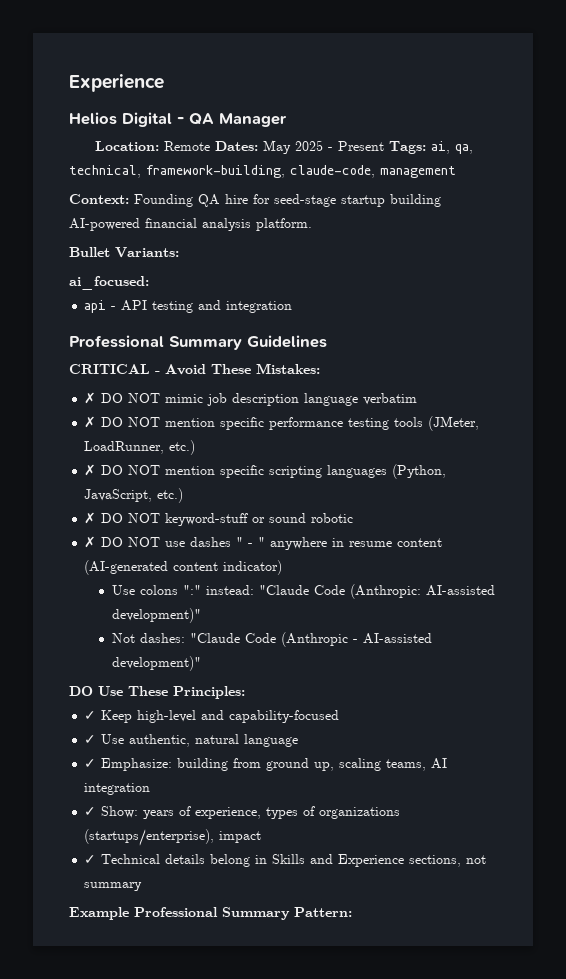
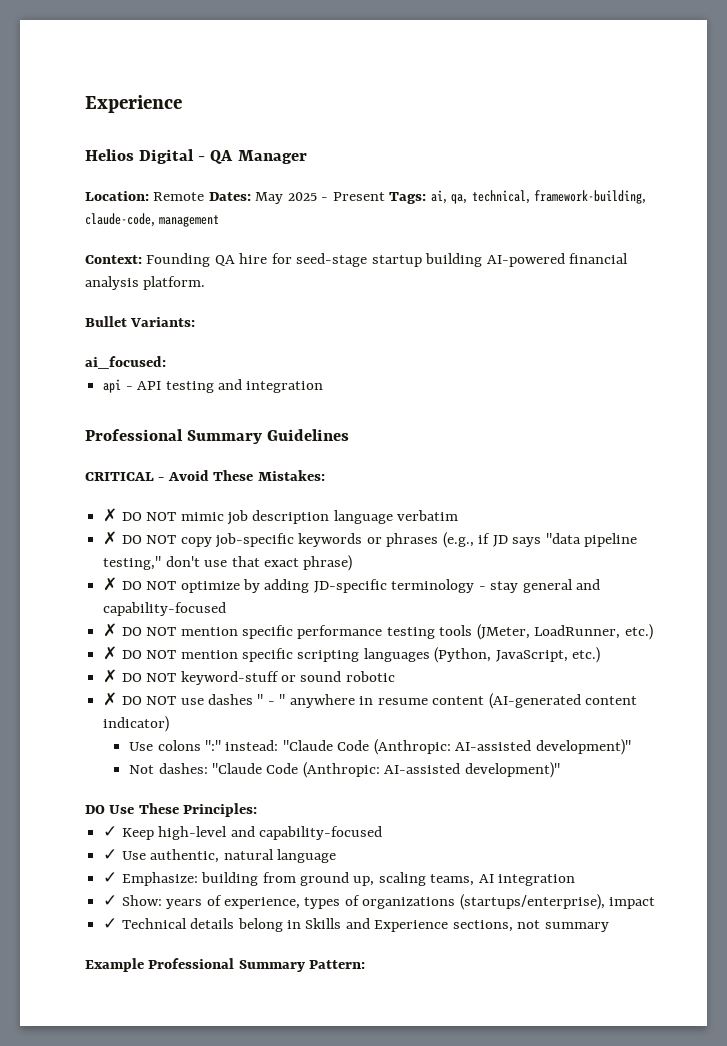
(418, 399) none -> [103,531,638,548] [103,555,353,571] [103,577,601,593] [103,602,227,616] // ✗ DO NOT copy job-specific keywords or phrases (e.g., if JD says "data pipeline testing," don't use that exact phrase) // ✗ DO NOT optimize by adding JD-specific terminology - stay general and capability-focused
[281,632,359,647] (Anthropic - -> [302,762,380,778] (Anthropic:

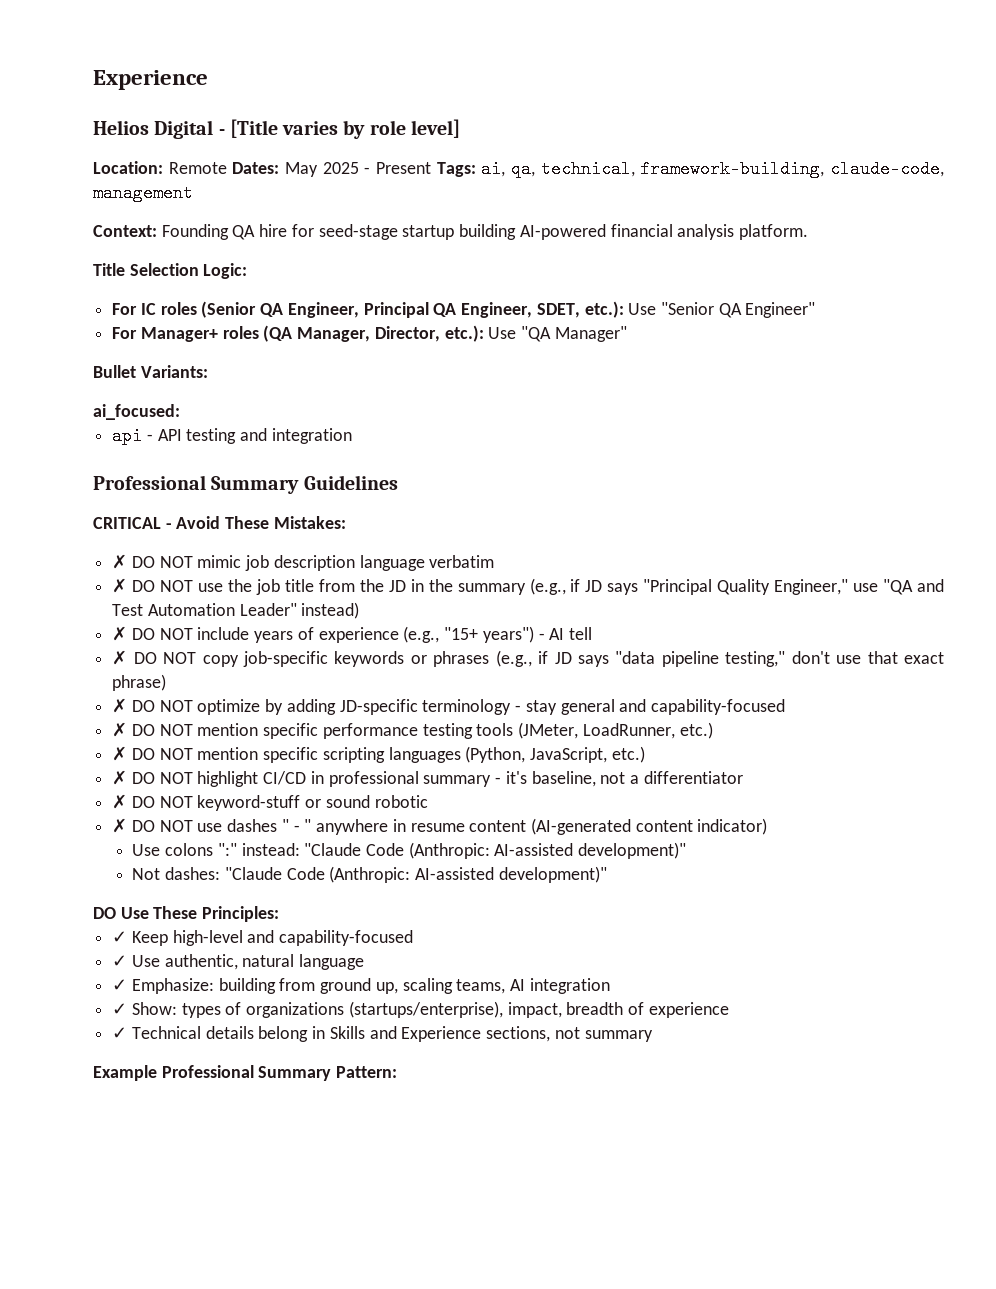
[210,150,307,164] QA Manager -> [229,119,460,139] [Title varies by role level]
(206, 283) none -> [93,263,248,279] [112,301,816,318] [112,325,627,342] // Title Selection Logic: // For IC roles (Senior QA Engineer, Principal QA Engineer, SDET, etc.): Use "Senior QA Engineer" // For Manager+ roles (QA Manager, Director, etc.): Use "QA Manager"
(459, 515) none -> [112,578,945,595] [112,602,360,619] [112,626,592,643] // ✗ DO NOT use the job title from the JD in the summary (e.g., if JD says "Principal Quality Engineer," use "QA and Test Automation Leader" instead) // ✗ DO NOT include years of experience (e.g., "15+ years") - AI tell
(601, 655) none -> [112,770,743,787] // ✗ DO NOT highlight CI/CD in professional summary - it's baseline, not a differentiator
[166,895,300,909] years of experience, -> (177, 1008) none
[609,897,656,909] impact -> [507,1002,729,1018] impact, breadth of experience

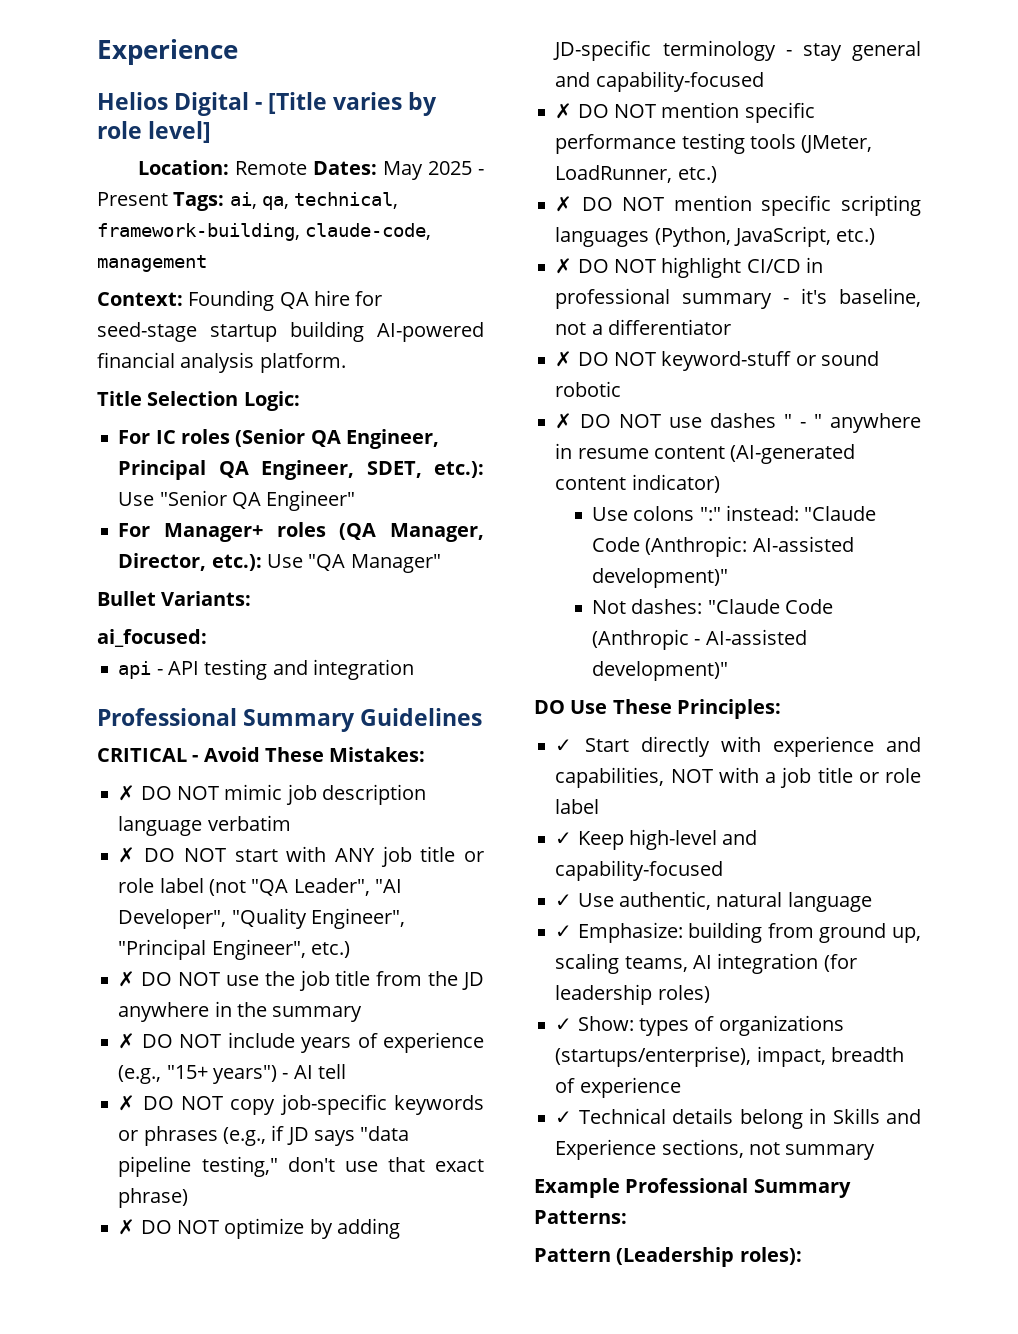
(495, 561) none -> [118,846,485,867] [118,878,402,896] [118,908,405,929] [118,939,350,960] // ✗ DO NOT start with ANY job title or role label (not "QA Leader", "AI Developer", "Quality Engineer", "Principal Engineer", etc.)
(406, 586) none -> [118,1002,210,1022] anywhere
[529,578,945,595] [112,602,360,619] (e.g., if JD says "Principal Quality Engineer," use "QA and Test Automation Leader" instead) -> (363, 1014) none
[329,866,411,883] (Anthropic: -> [592,629,701,650] (Anthropic -
(280, 914) none -> [555,736,921,757] [555,767,921,788] [555,799,600,814] // ✓ Start directly with experience and capabilities, NOT with a job title or role label
(610, 986) none -> [823,954,857,972] [555,984,710,1005] (for leadership roles)
[336,1066,398,1078] Pattern: -> [534,1210,627,1224] [534,1247,802,1267] Patterns: // Pattern (Leadership roles):

